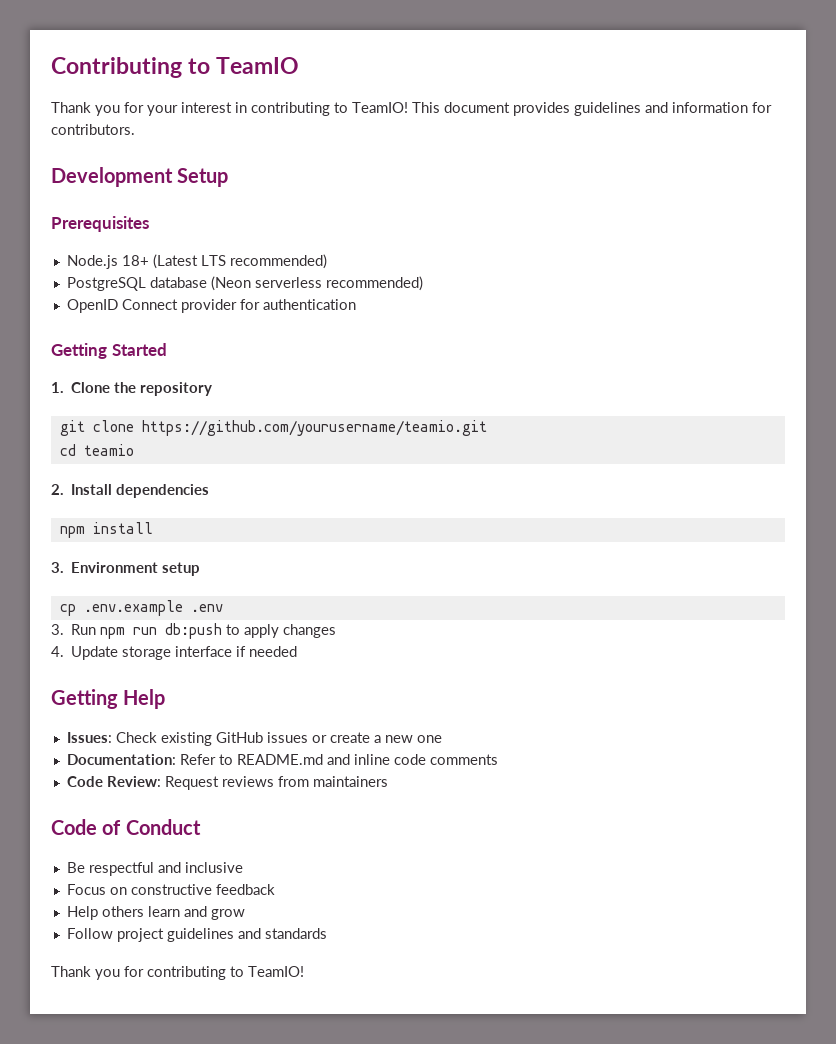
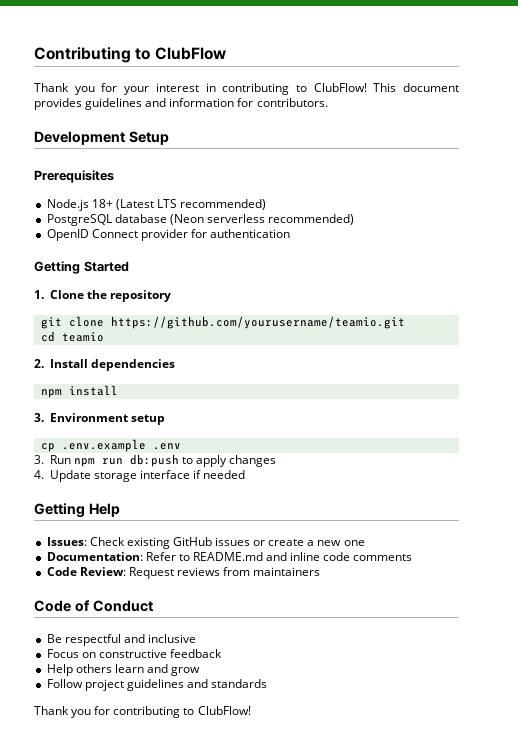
[216,57,300,74] TeamIO -> [154,47,226,60] ClubFlow
[352,102,408,113] TeamIO! -> [313,83,367,92] ClubFlow!
[248,966,304,977] TeamIO! -> [197,706,251,715] ClubFlow!

